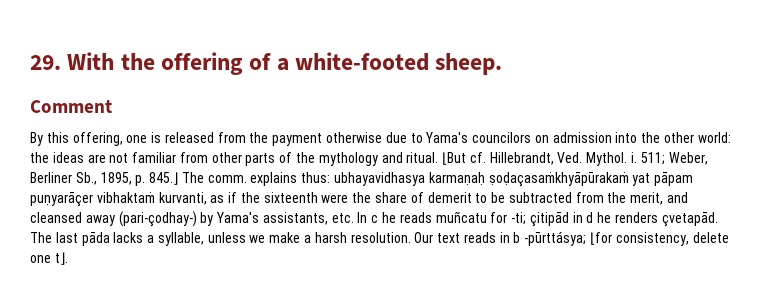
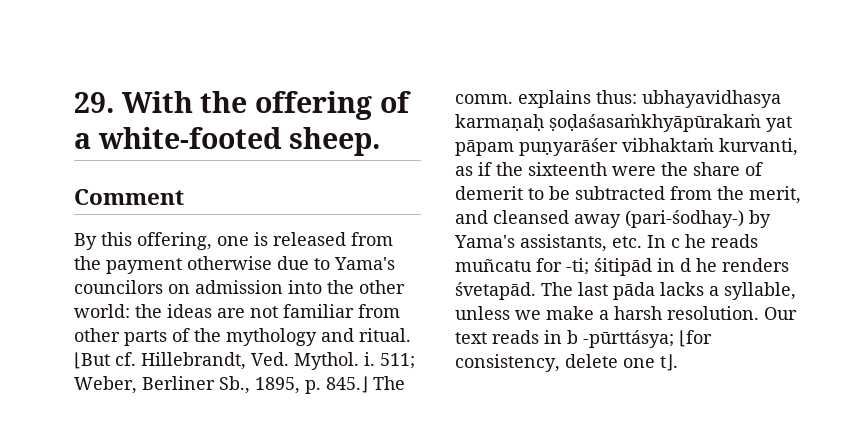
[488,172,629,187] ṣoḍaçasaṁkhyāpūrakaṁ -> [549,113,761,132] ṣoḍaśasaṁkhyāpūrakaṁ
[30,192,93,207] puṇyarāçer -> [519,138,618,156] puṇyarāśer
[118,211,197,227] (pari-çodhay-) -> [625,210,744,228] (pari-śodhay-)
[529,212,569,227] çitipād -> [594,258,652,276] śitipād
[661,212,718,227] çvetapād. -> [455,282,536,300] śvetapād.

